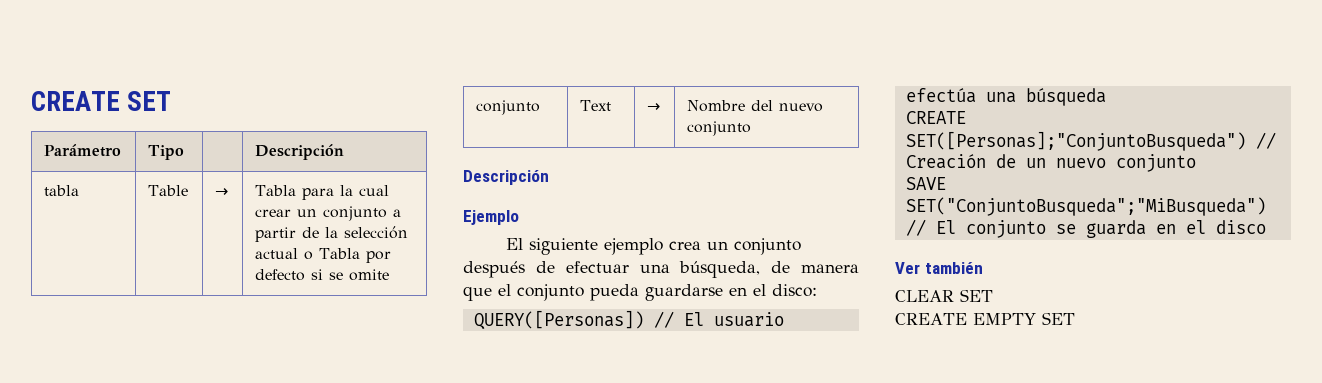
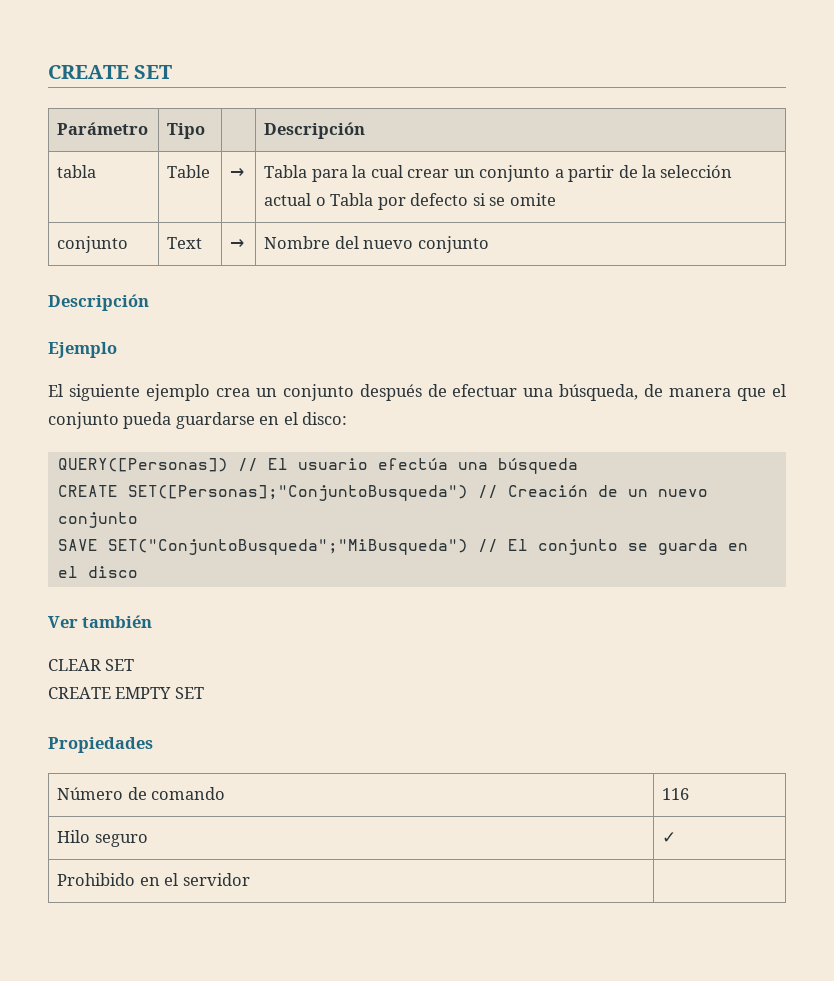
(1075, 318) none -> [48,737,153,753] [57,787,226,800] [662,788,690,800] [57,830,148,847] [662,832,677,843] [57,873,250,886] // Propiedades // Número de comando | 116 // Hilo seguro | ✓ // Prohibido en el servidor |

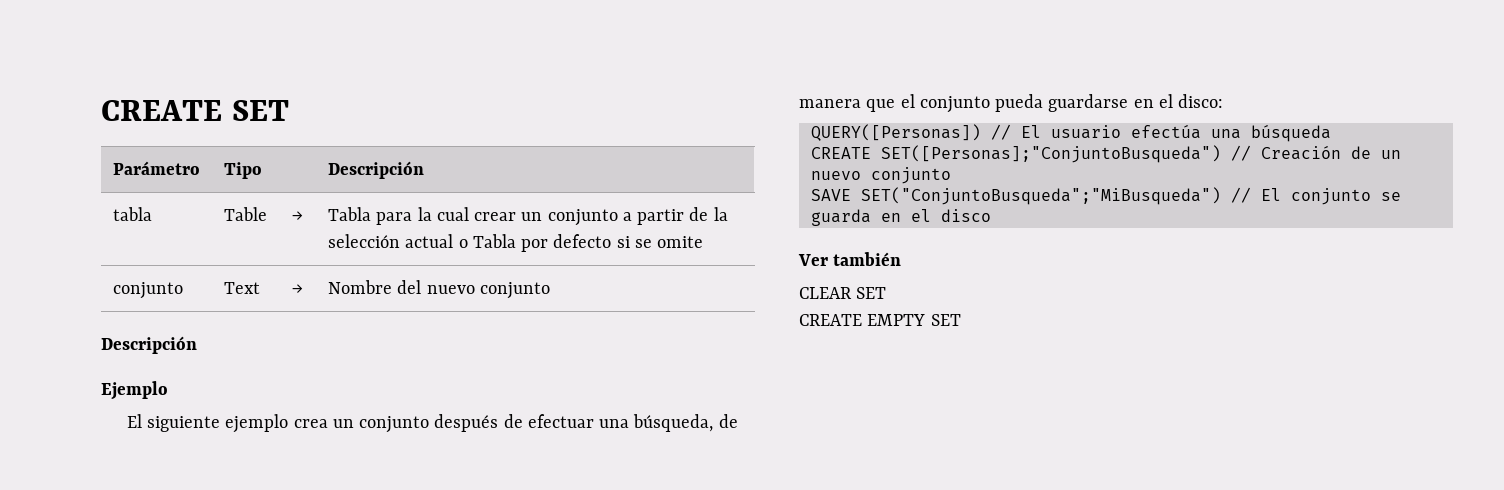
[48,737,153,753] [57,787,226,800] [662,788,690,800] [57,830,148,847] [662,832,677,843] [57,873,250,886] // Propiedades // Número de comando | 116 // Hilo seguro | ✓ // Prohibido en el servidor | -> (961, 320) none

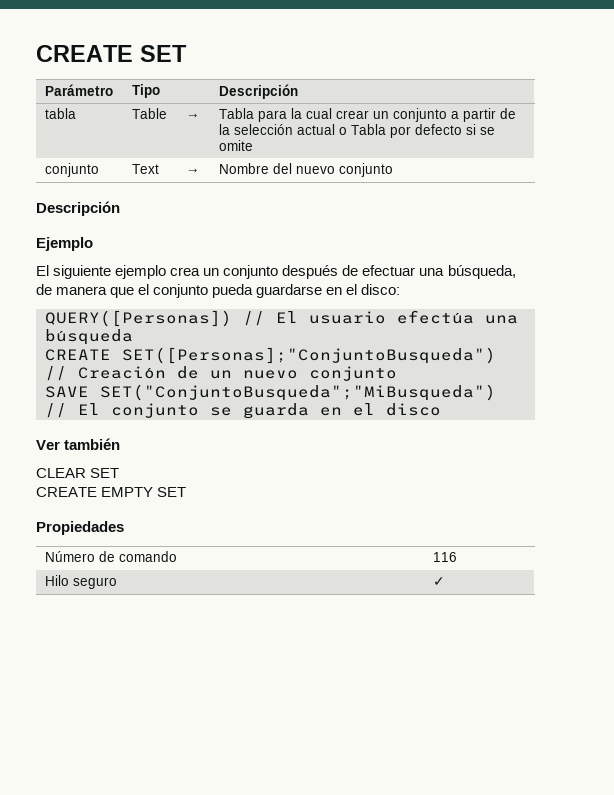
(961, 320) none -> [36,521,124,535] [45,551,178,562] [433,552,458,562] [45,575,118,589] [433,577,446,586] // Propiedades // Número de comando | 116 // Hilo seguro | ✓

